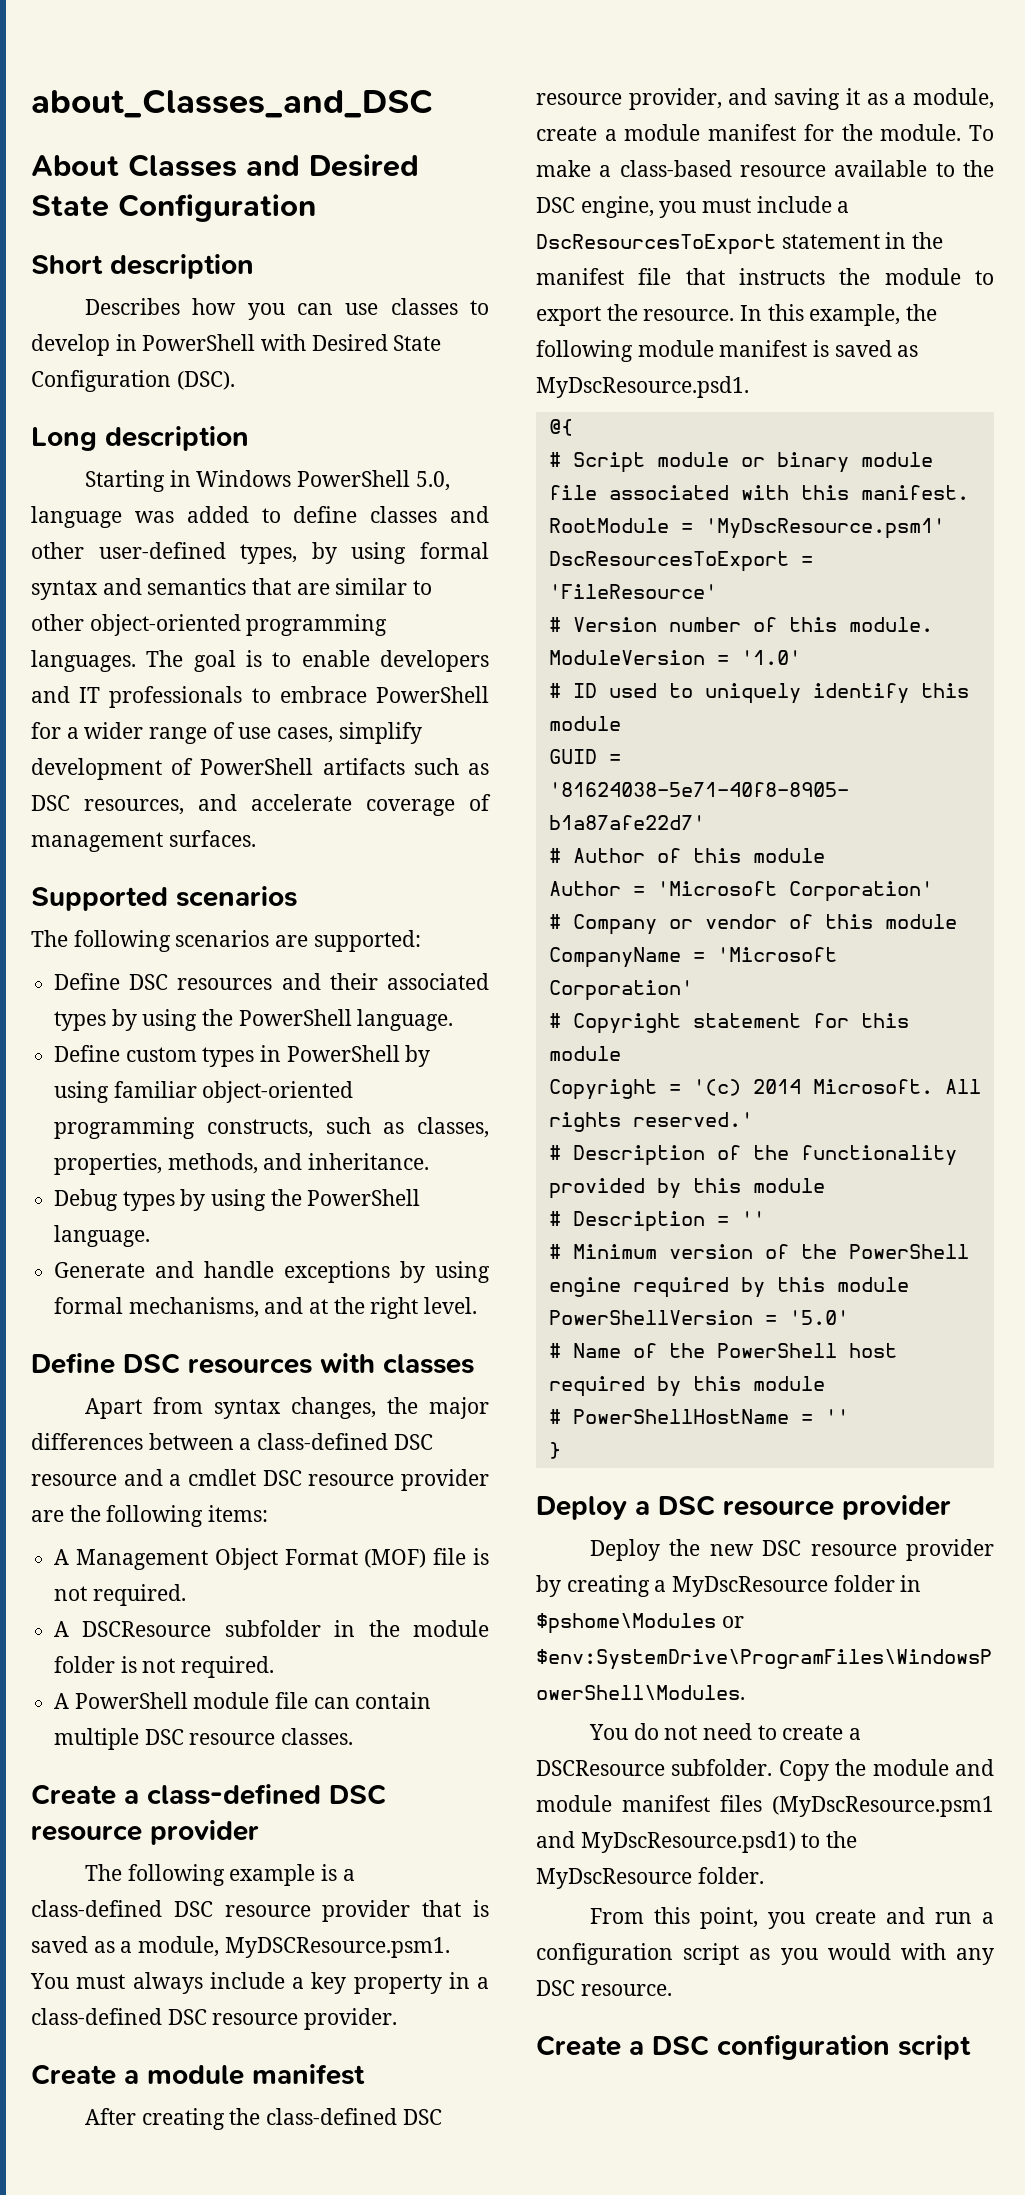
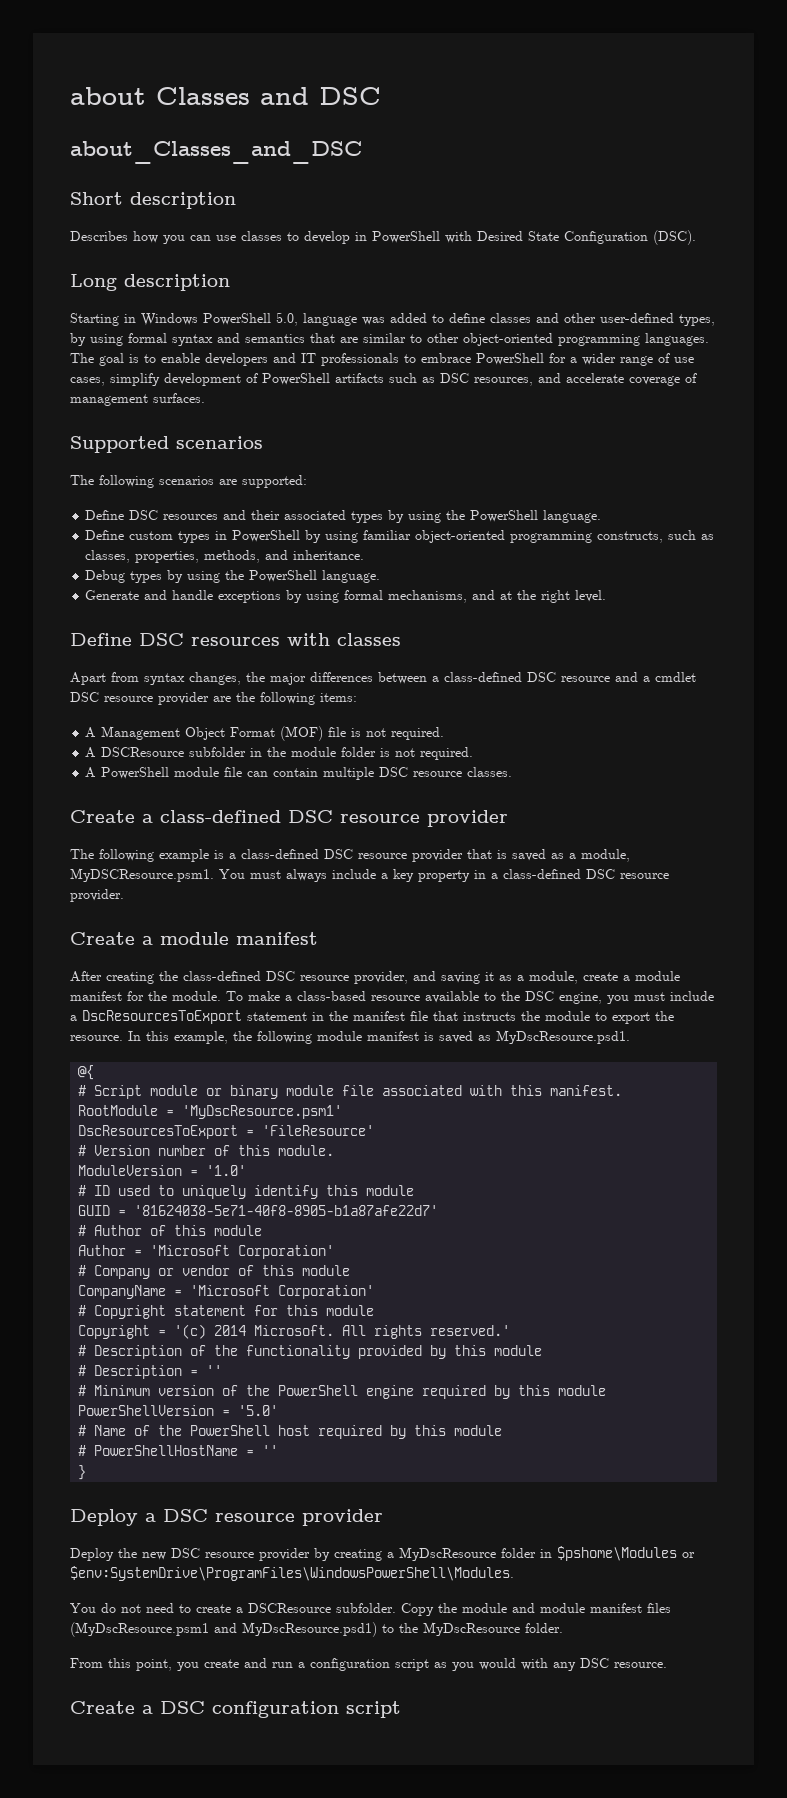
[31,89,433,118] [31,154,419,177] [31,194,316,222] about_Classes_and_DSC // About Classes and Desired State Configuration -> [70,87,381,105] [70,141,362,164] about Classes and DSC // about_Classes_and_DSC

